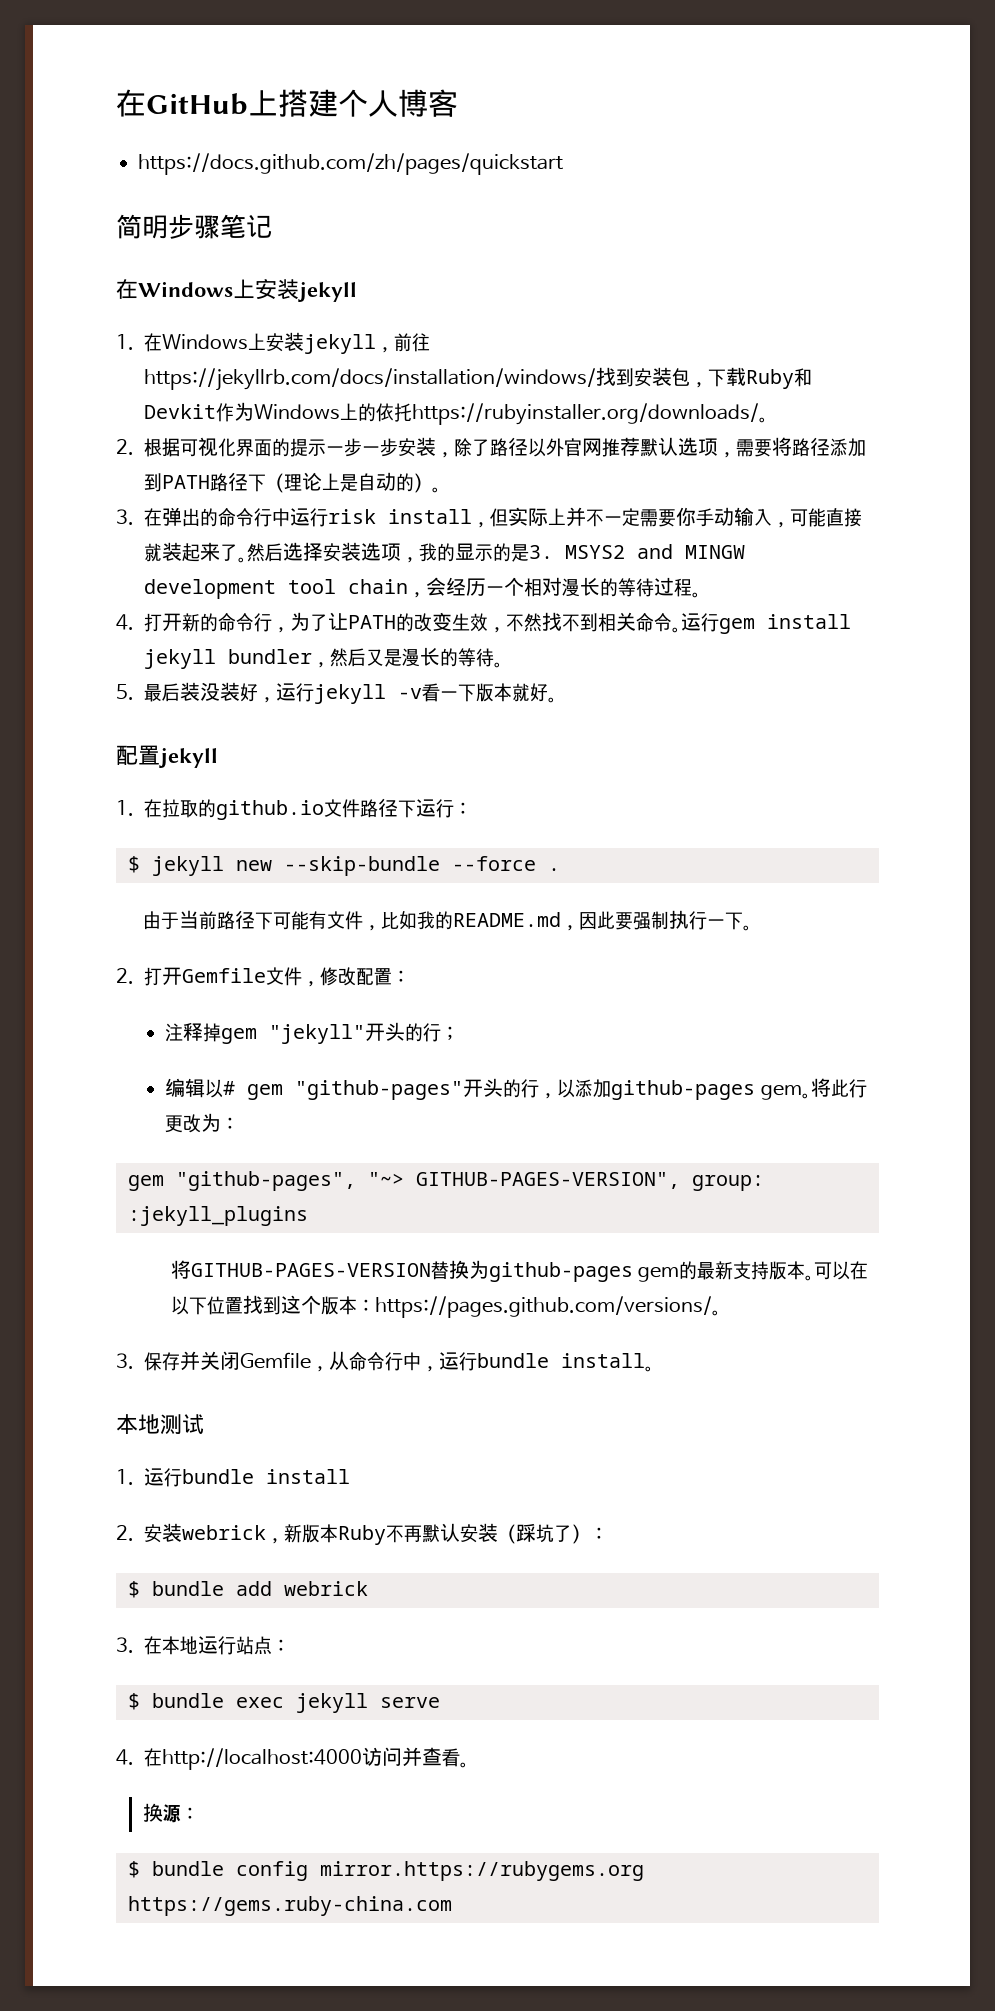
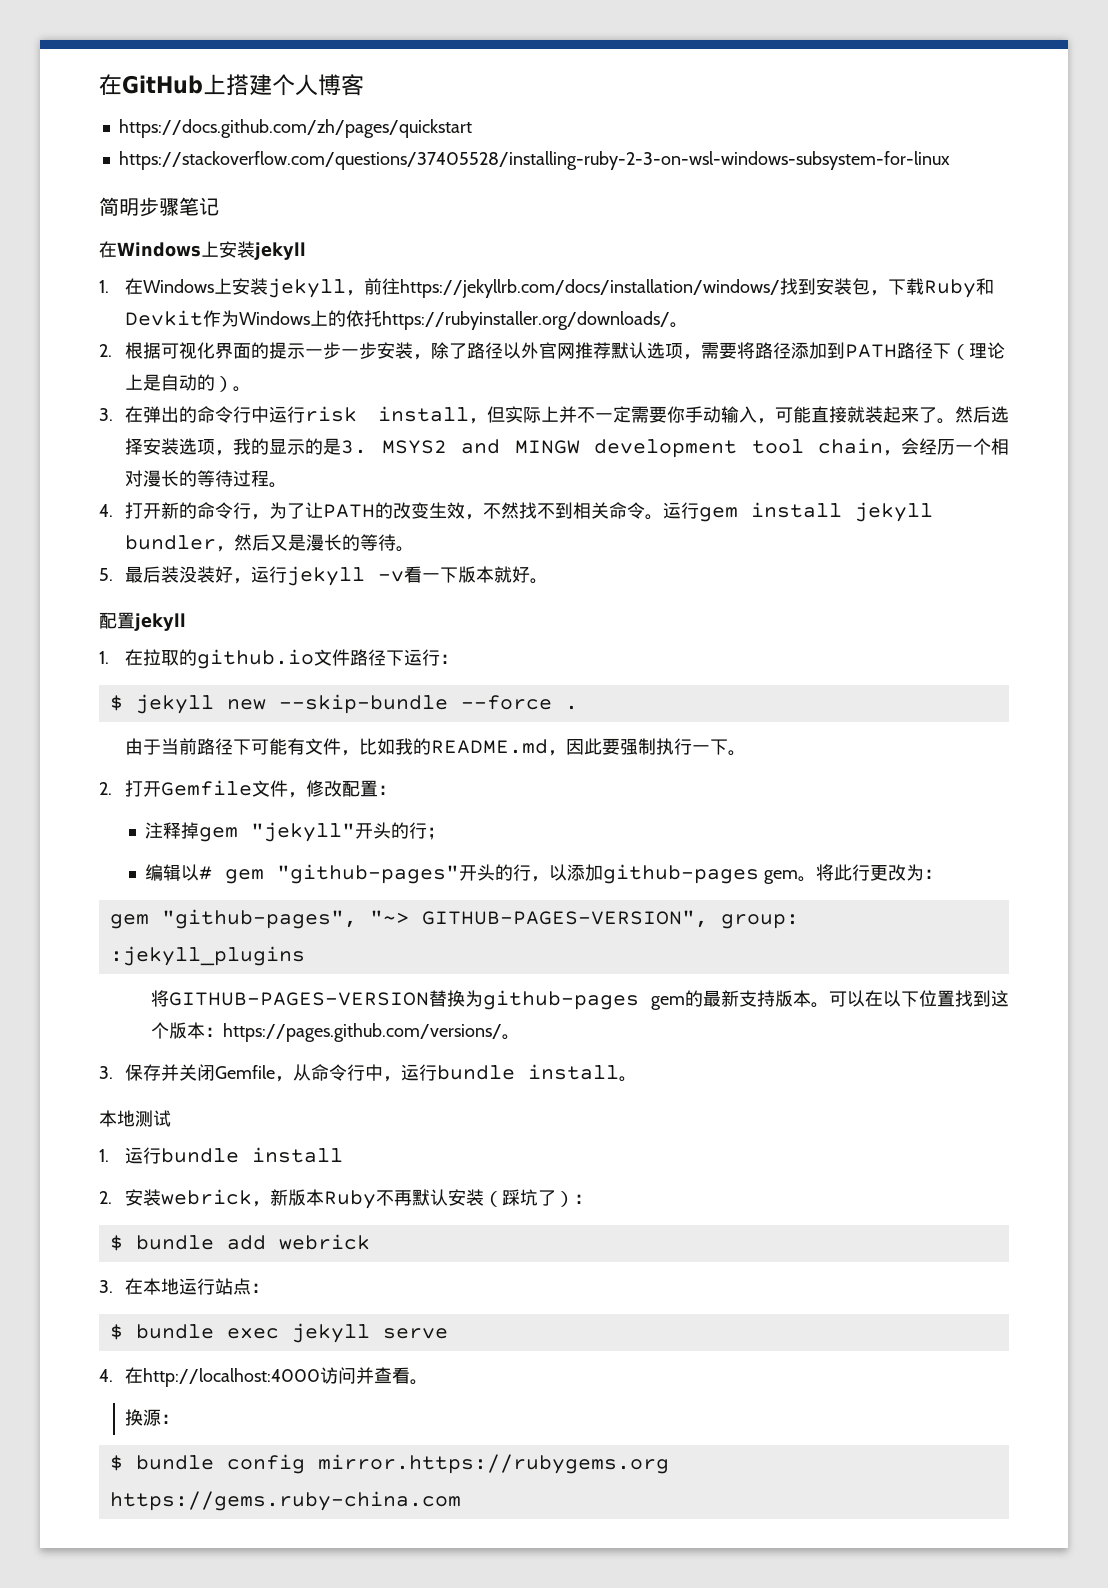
(563, 164) none -> [118,151,950,170] // https://stackoverflow.com/questions/37405528/installing-ruby-2-3-on-wsl-windows-subsystem-for-linux

